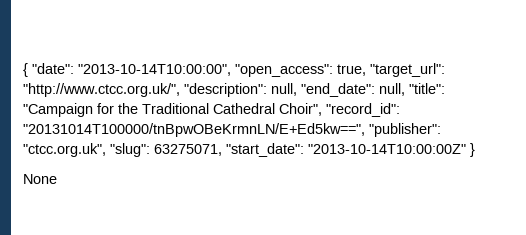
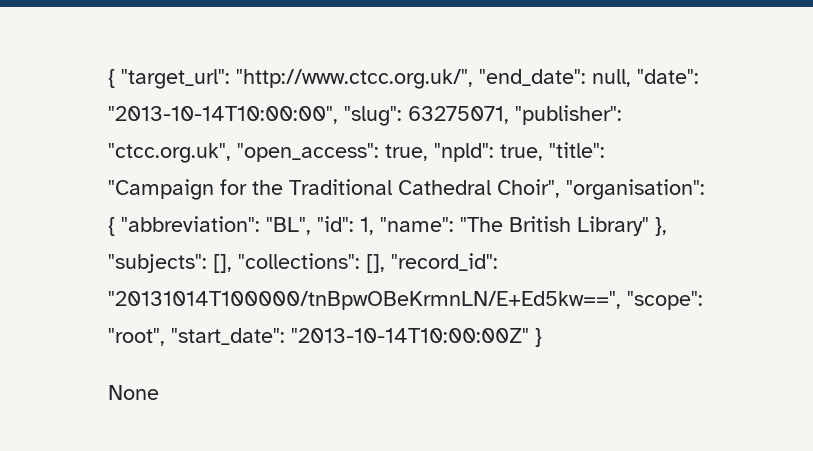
[23,63,445,77] [23,83,405,97] { "date": "2013-10-14T10:00:00", "open_access": true, "target_url": "http://www.ctcc.org.uk/", "description": null, "end_date": null, -> [108,69,699,89] [108,105,622,126] [108,143,543,163] { "target_url": "http://www.ctcc.org.uk/", "end_date": null, "date": "2013-10-14T10:00:00", "slug": 63275071, "publisher": "ctcc.org.uk", "open_access": true, "npld": true,
[326,103,400,117] [23,123,441,137] [23,143,222,157] "record_id": "20131014T100000/tnBpwOBeKrmnLN/E+Ed5kw==", "publisher": "ctcc.org.uk", "slug": 63275071, -> [566,179,705,200] [108,216,667,236] [108,253,498,273] [108,291,703,310] [108,328,165,346] "organisation": { "abbreviation": "BL", "id": 1, "name": "The British Library" }, "subjects": [], "collections": [], "record_id": "20131014T100000/tnBpwOBeKrmnLN/E+Ed5kw==", "scope": "root",

